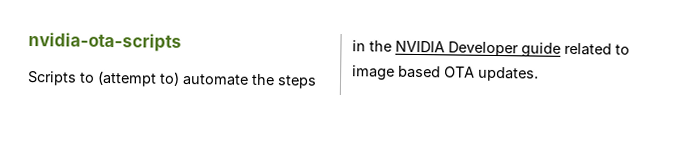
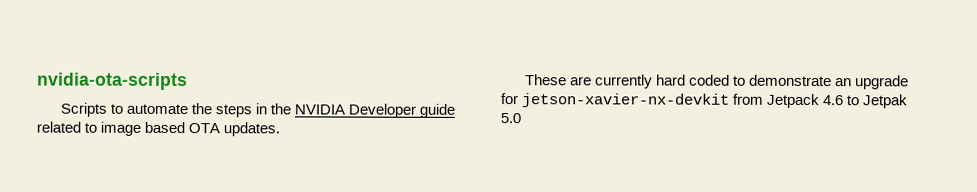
[97,70,180,87] (attempt to) -> (123, 108) none
(539, 74) none -> [524,74,910,90] [500,93,909,109] [500,113,521,124] // These are currently hard coded to demonstrate an upgrade for jetson-xavier-nx-devkit from Jetpack 4.6 to Jetpak 5.0

